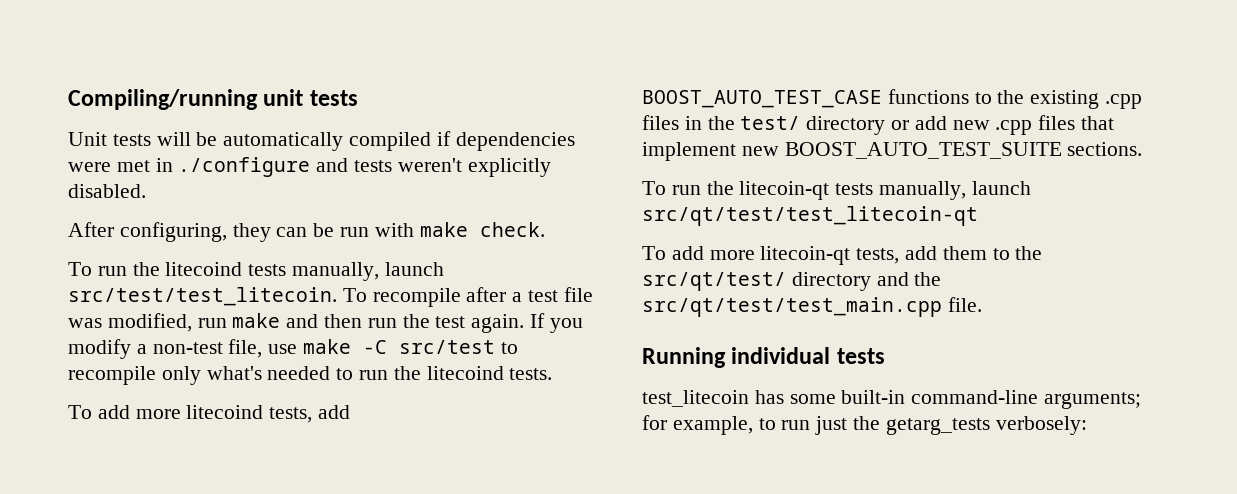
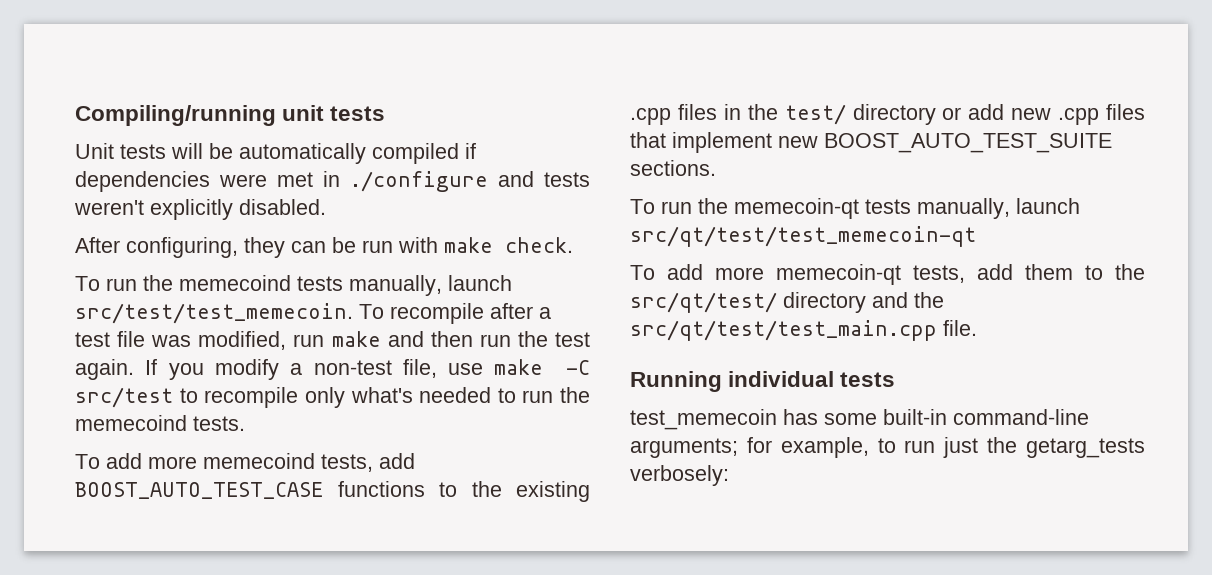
[165,262,444,281] [68,287,337,306] litecoind tests manually, launch src/test/test_litecoin. -> [179,275,512,296] [75,303,353,324] memecoind tests manually, launch src/test/test_memecoin.
[426,366,504,380] litecoind -> [75,415,187,431] memecoind
[186,405,264,419] litecoind -> [203,453,315,469] memecoind
[739,181,1031,200] [642,206,978,226] [642,246,851,265] litecoin-qt tests manually, launch src/qt/test/test_litecoin-qt // To add more litecoin-qt -> [734,198,1080,219] [630,226,976,247] [630,264,901,285] memecoin-qt tests manually, launch src/qt/test/test_memecoin-qt // To add more memecoin-qt
[642,390,749,407] test_litecoin -> [630,409,777,430] test_memecoin

